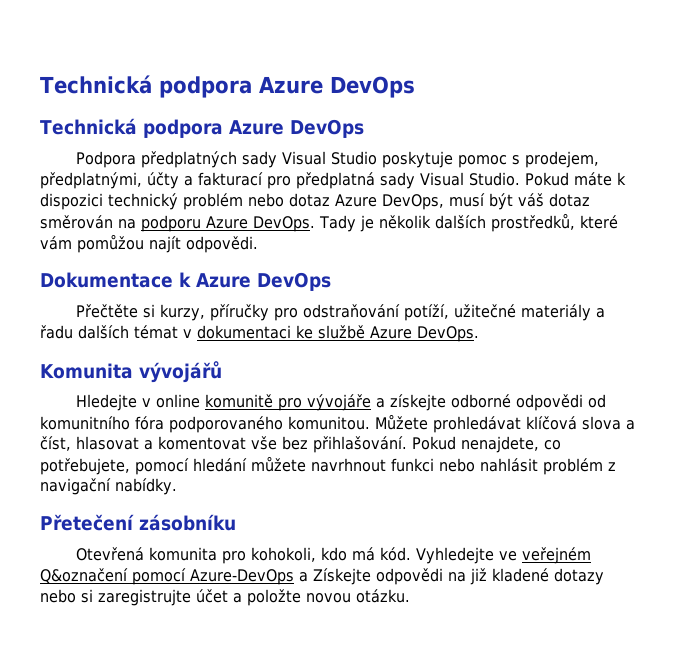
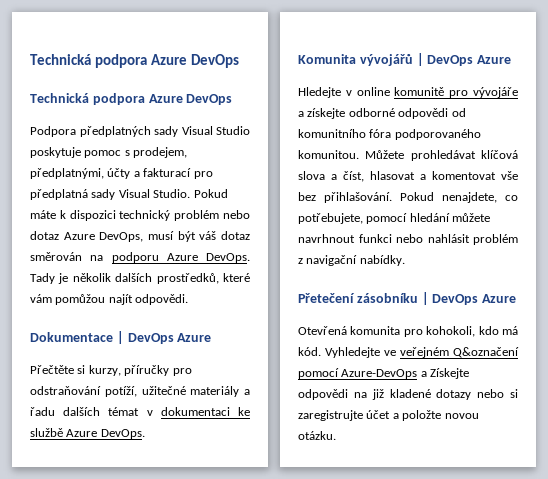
[179,272,331,291] k Azure DevOps -> [116,331,212,344] | DevOps Azure
(222, 372) none -> [416,53,512,66] | DevOps Azure
(236, 522) none -> [421,292,517,305] | DevOps Azure

